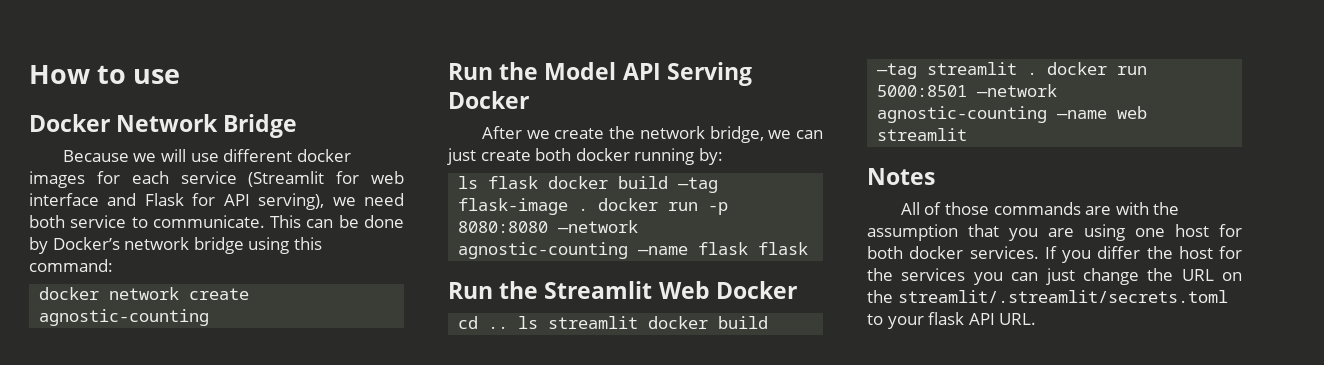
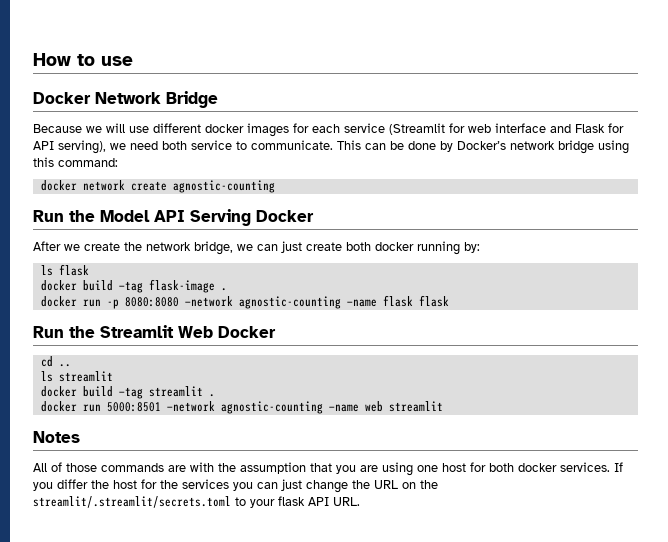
(539, 182) none -> (89, 270) //
(589, 209) none -> (227, 289) //
(509, 327) none -> (71, 365) //
(639, 322) none -> (113, 376) //
(1038, 73) none -> (215, 395) //

